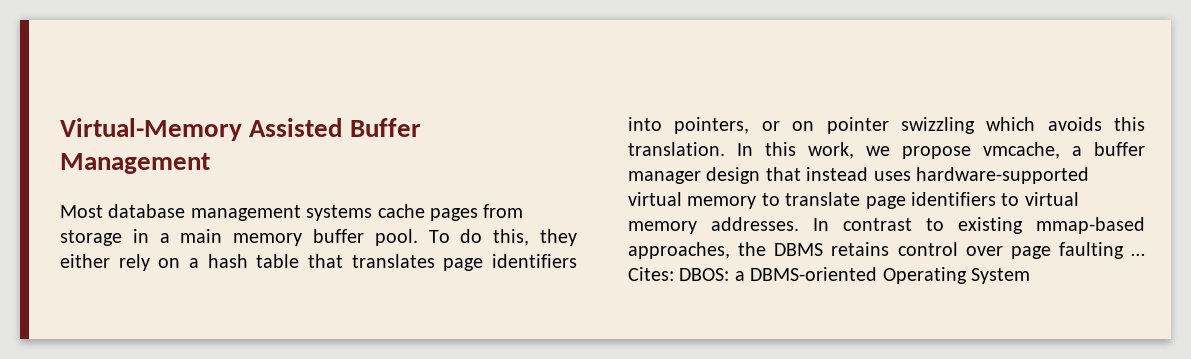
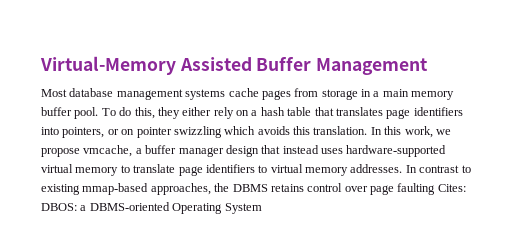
[1131,253,1145,256] … -> (436, 189) none

